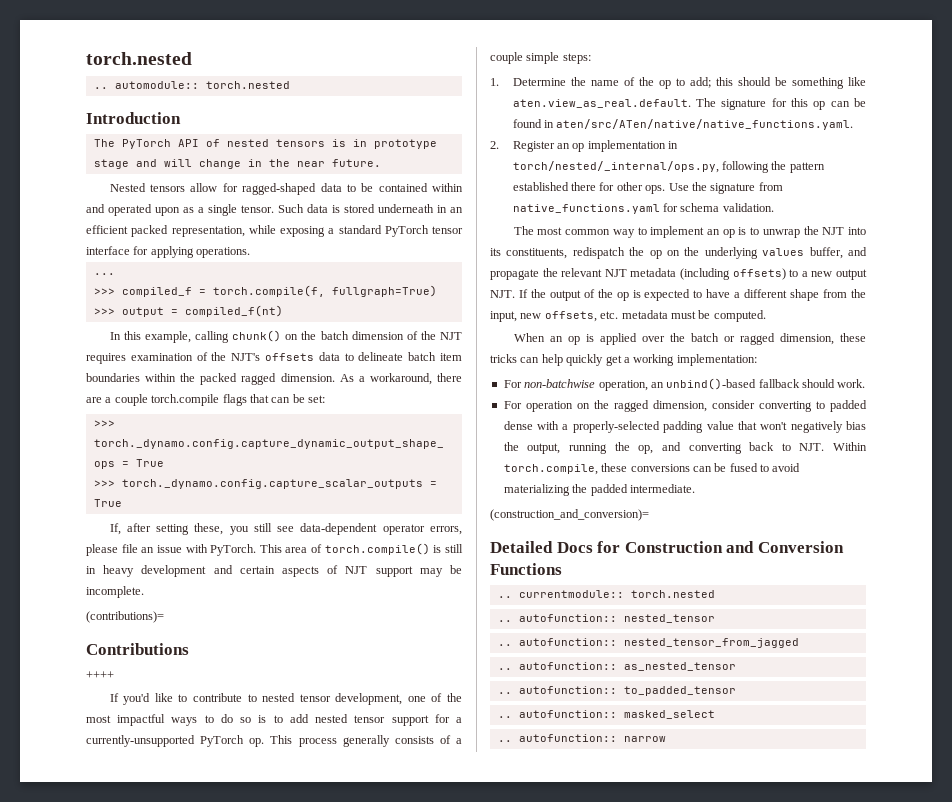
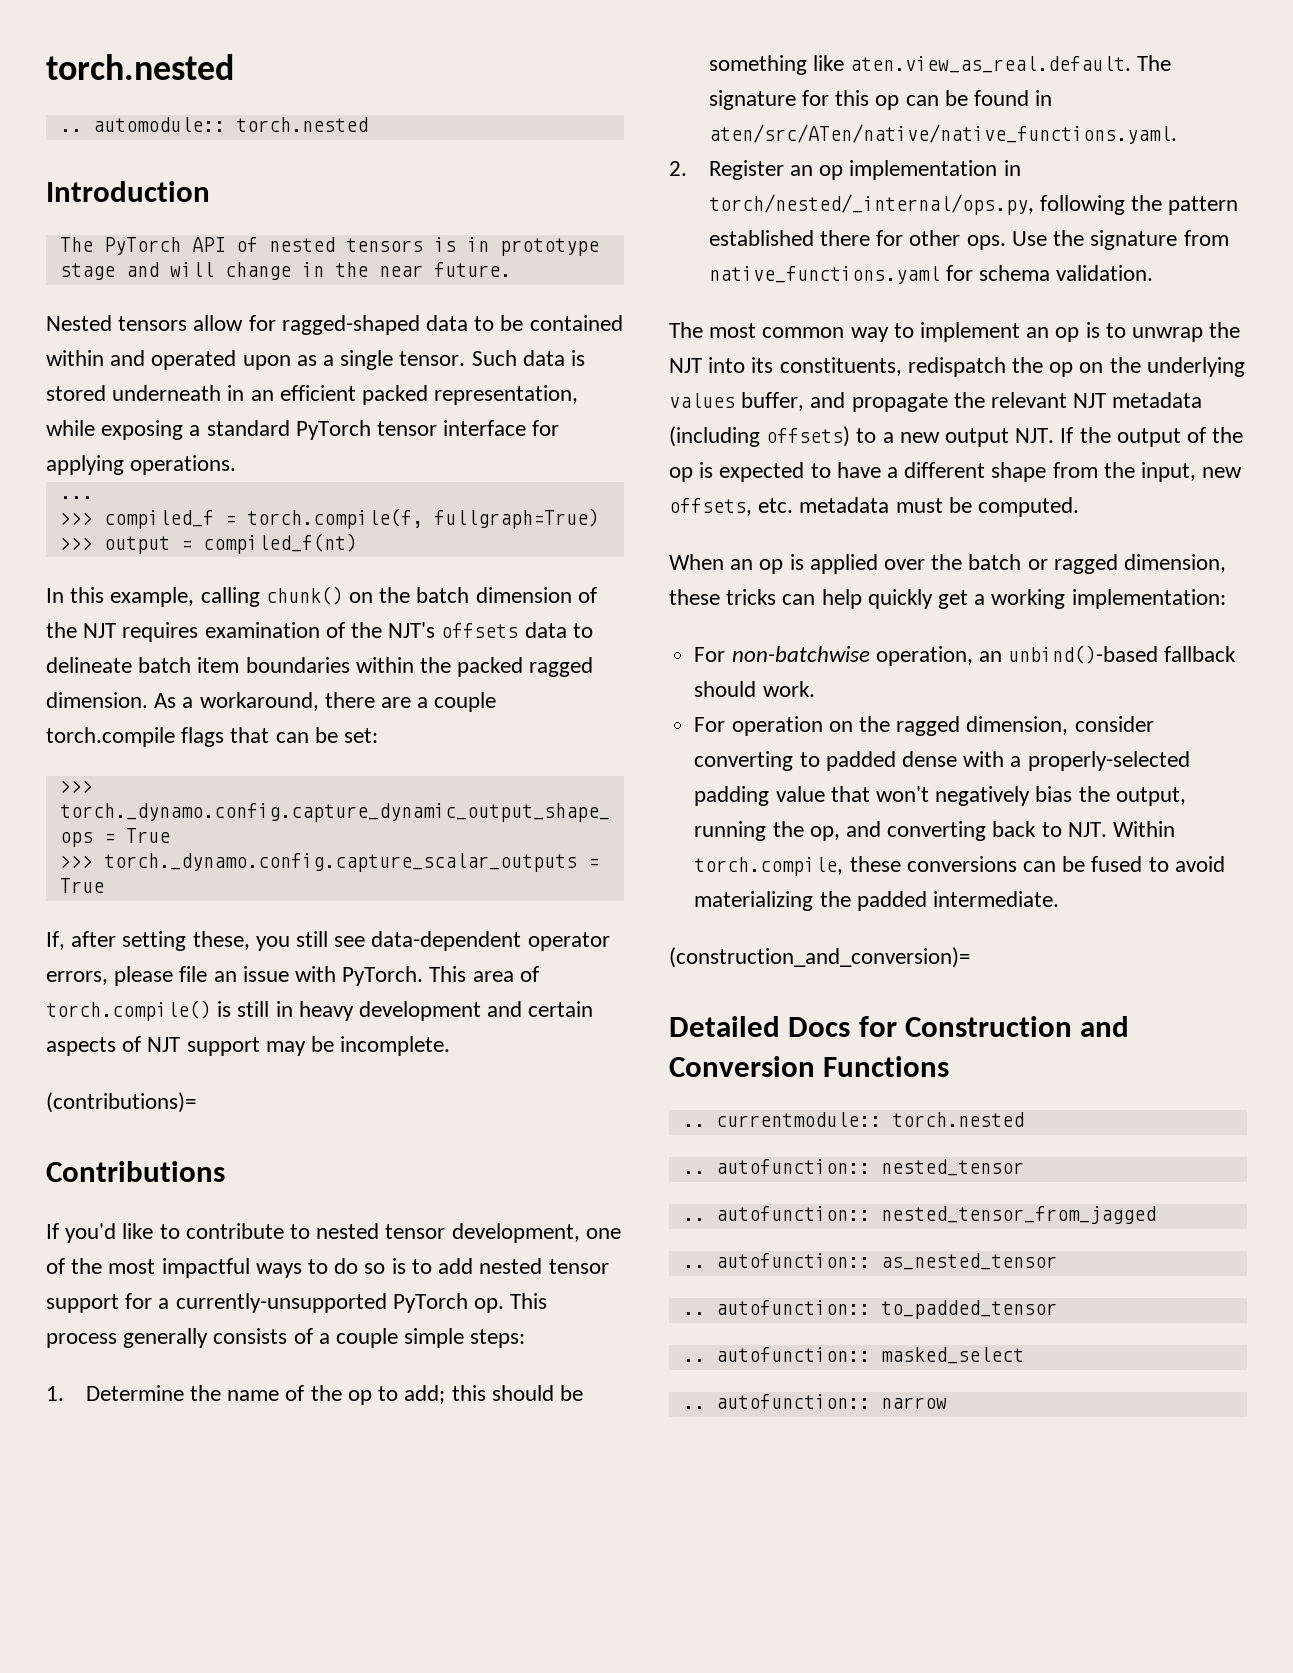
[86,671,114,679] // ++++ -> (225, 1171) none

